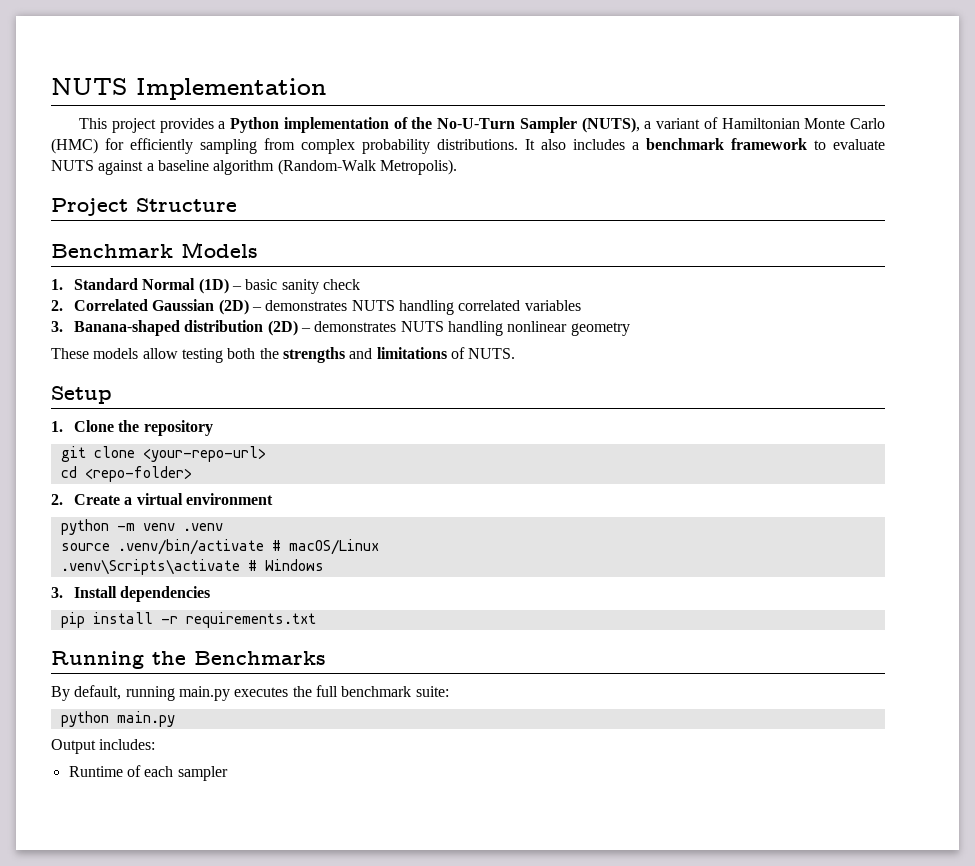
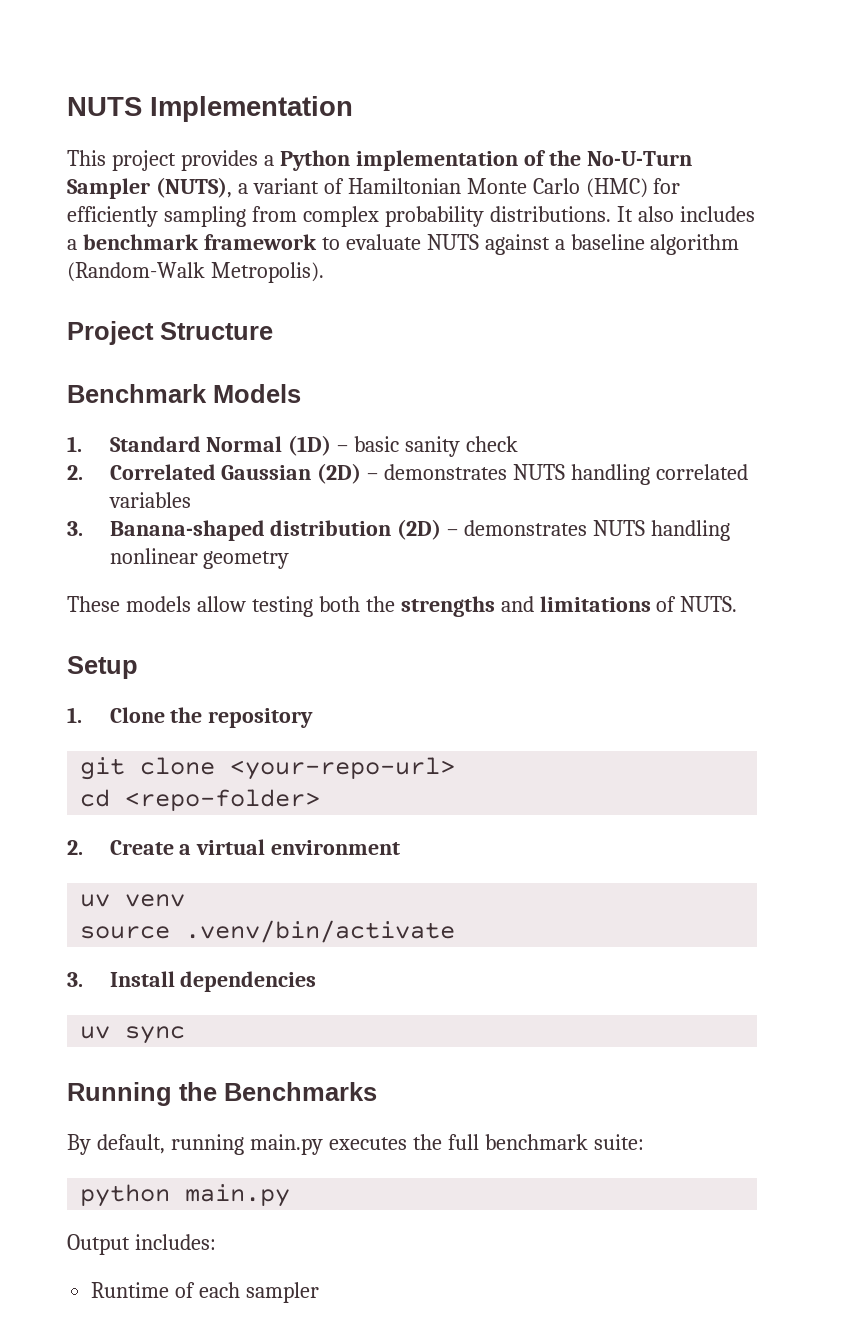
[60,519,135,535] python -m -> [80,894,111,907] uv
[182,523,223,531] .venv -> (186, 900) none
[271,539,379,555] [60,559,324,575] # macOS/Linux // .venv\Scripts\activate # Windows -> (456, 931) none
[60,612,316,628] pip install -r requirements.txt -> [80,1026,186,1044] uv sync

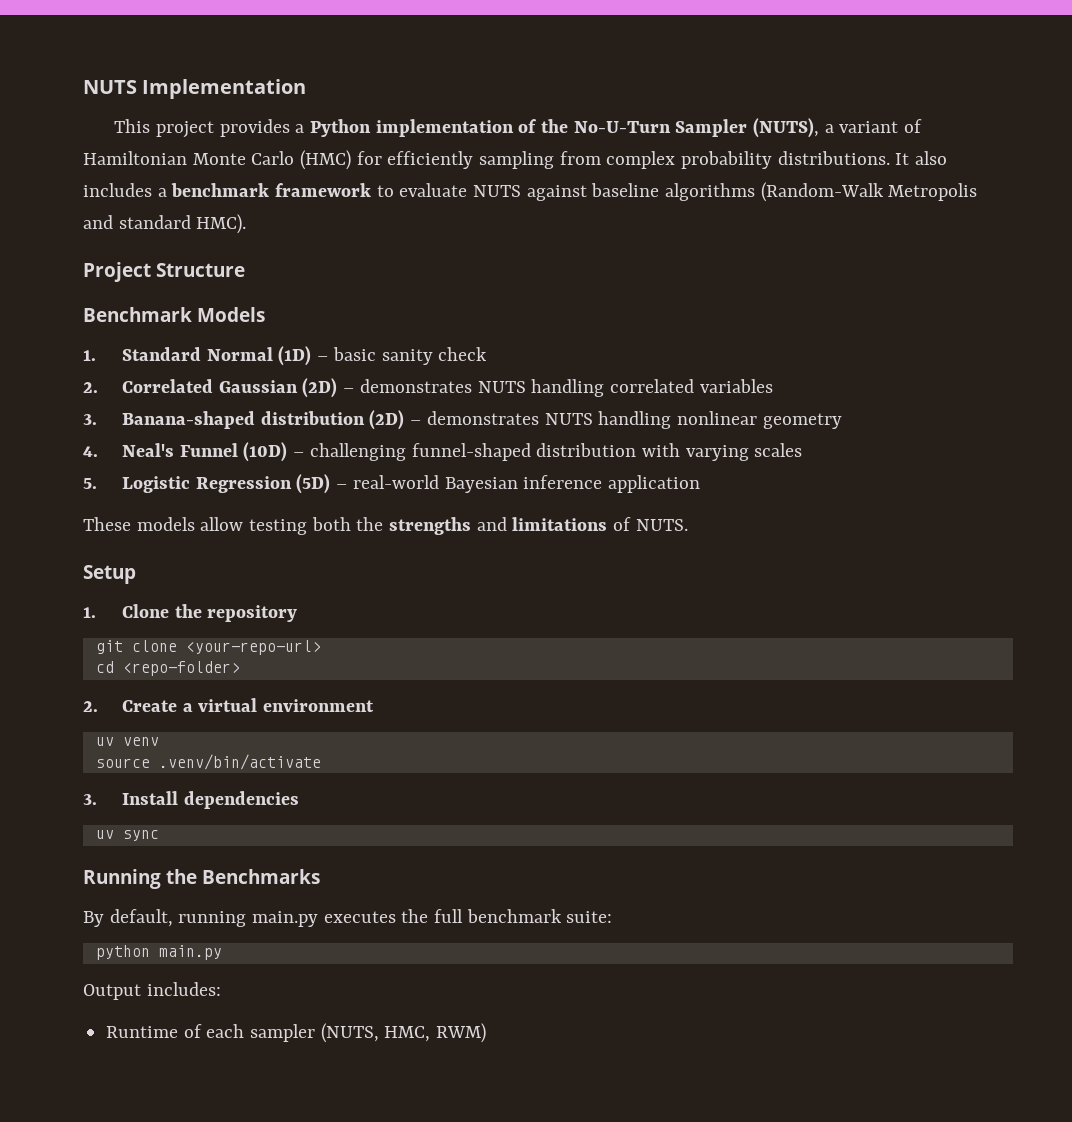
[554,234,740,255] [67,262,324,283] a baseline algorithm (Random-Walk Metropolis). -> [591,182,978,202] [83,214,247,234] baseline algorithms (Random-Walk Metropolis and standard HMC).
(290, 560) none -> [83,442,803,462] [83,474,700,494] // 4. Neal's Funnel (10D) – challenging funnel-shaped distribution with varying scales // 5. Logistic Regression (5D) – real-world Bayesian inference application
(320, 1292) none -> [320,1023,487,1043] (NUTS, HMC, RWM)

